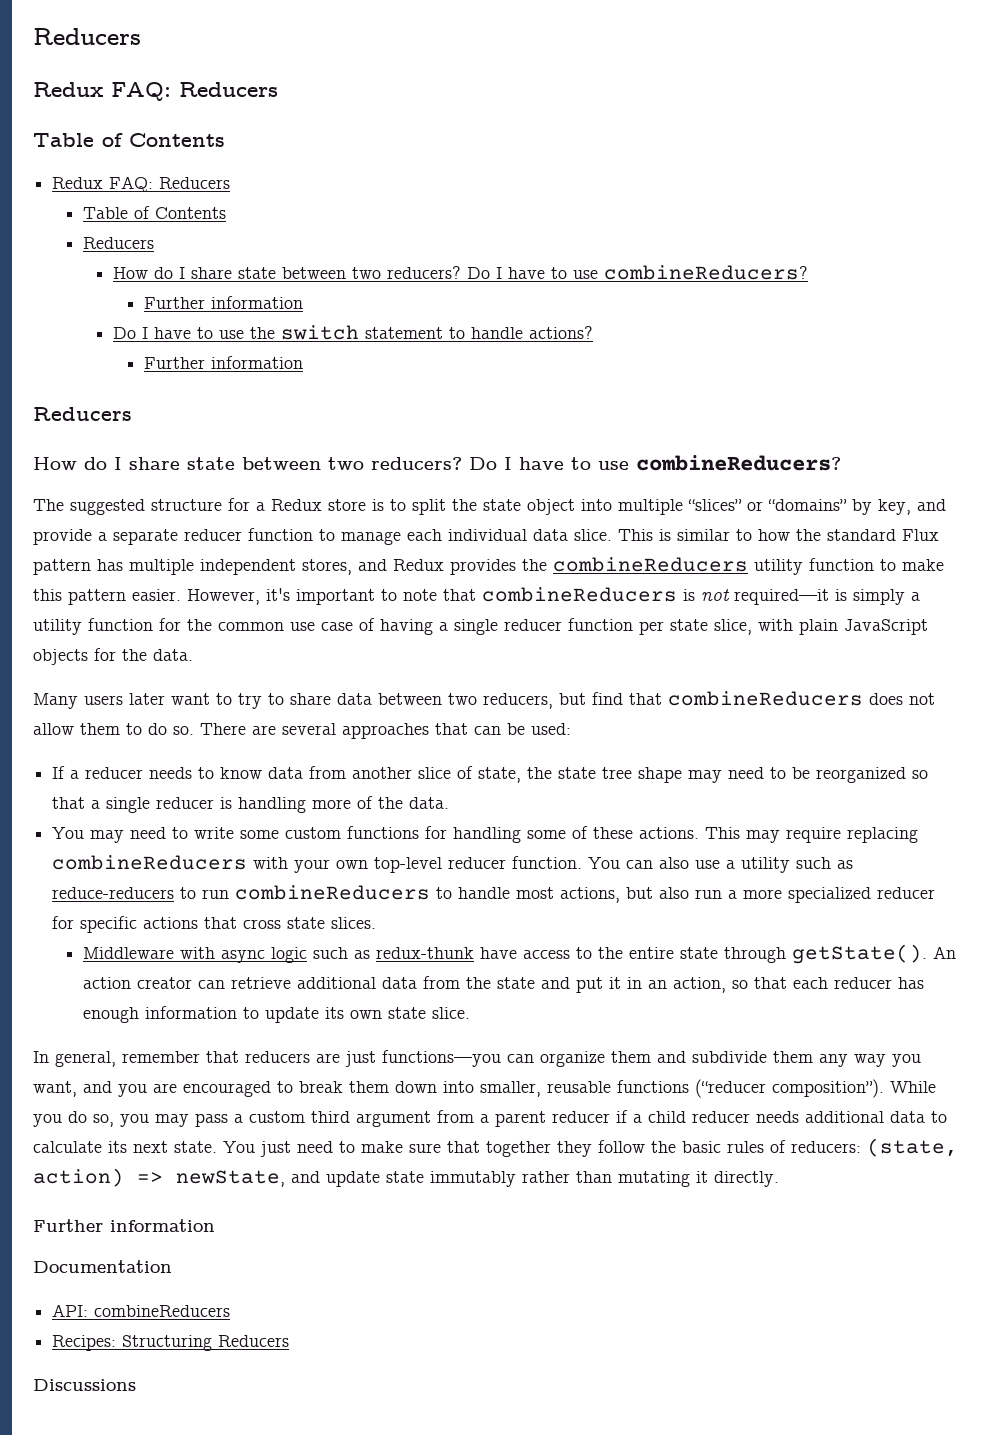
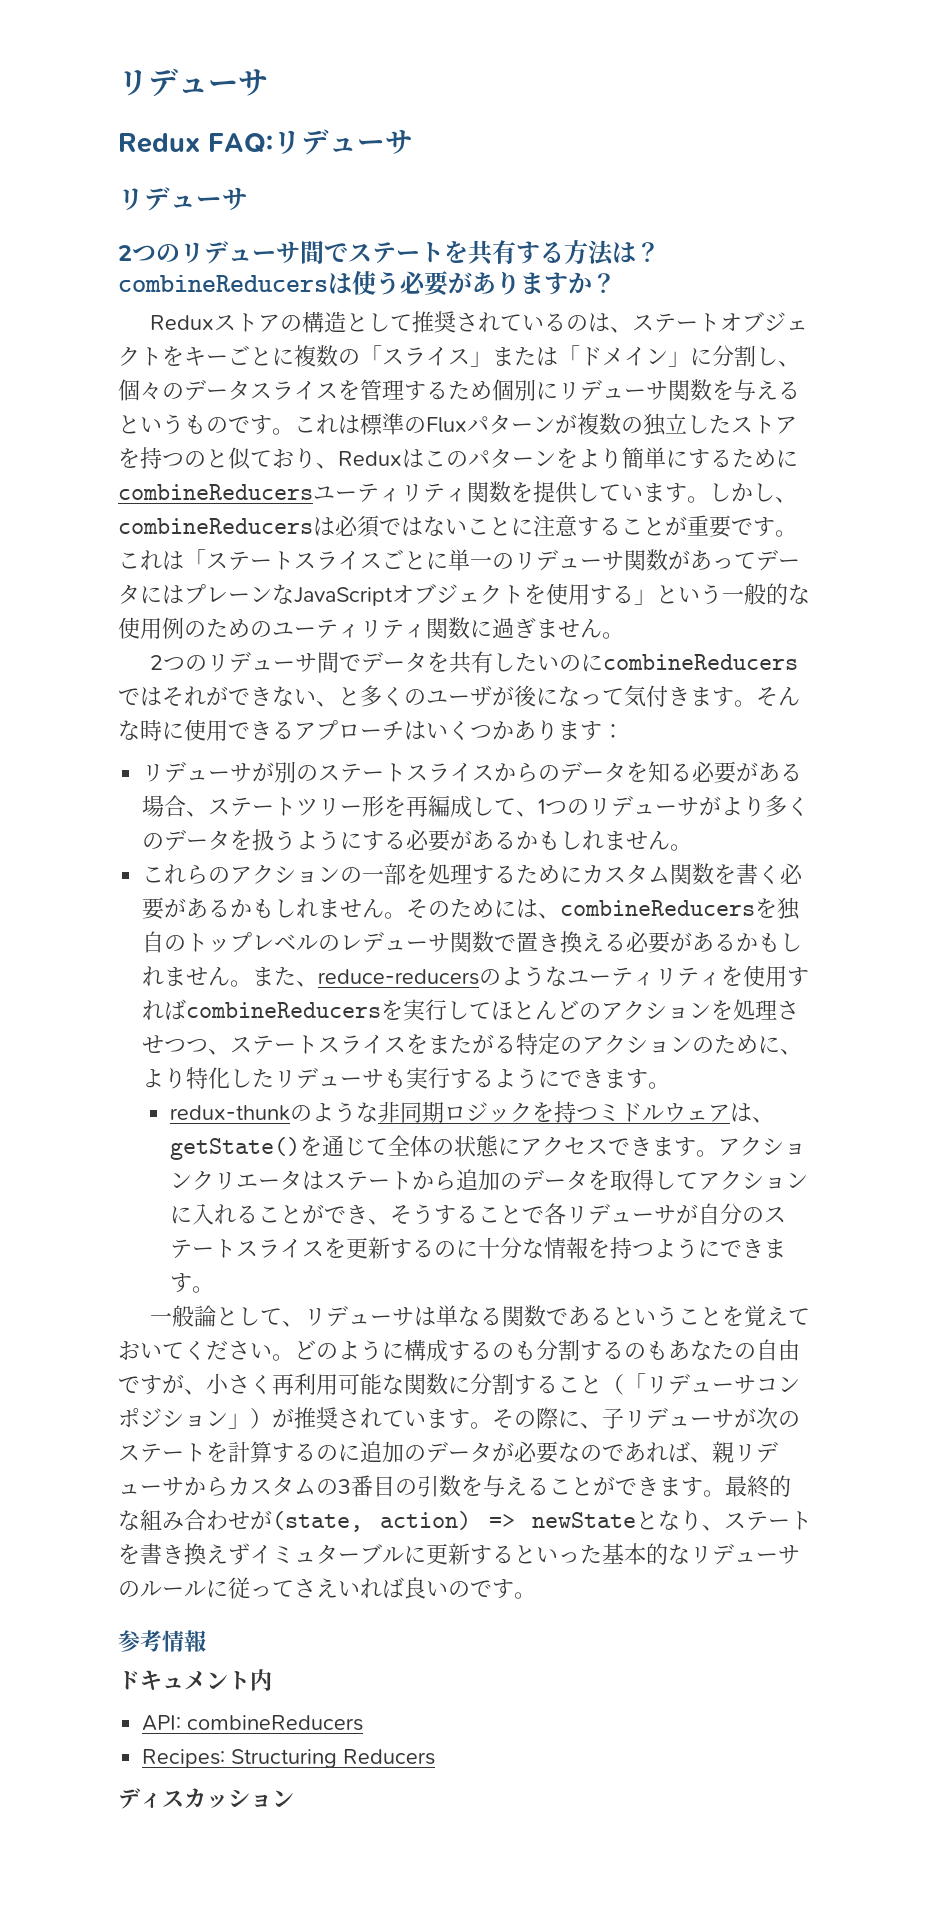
[33,28,141,45] [33,82,278,101] [33,133,225,147] [52,176,231,192] [82,206,226,219] [82,237,154,249] [113,265,809,280] [143,296,303,309] [113,325,594,340] [143,356,303,369] [33,407,132,421] [33,455,841,471] [33,498,946,515] [33,528,939,545] [33,557,944,575] [33,587,920,605] [33,618,928,635] [33,648,193,665] [33,691,935,709] [33,723,571,739] [52,766,929,783] [52,796,450,813] [52,826,919,843] [52,855,854,873] [52,885,936,903] [52,916,377,933] [82,944,956,964] [82,976,924,993] [82,1006,470,1023] [33,1050,921,1067] [33,1079,936,1098] [33,1110,947,1127] [33,1138,958,1157] [33,1168,779,1187] [33,1219,215,1232] [33,1260,172,1273] Reducers // Redux FAQ: Reducers // Table of Contents // Redux FAQ: Reducers // Table of Contents // Reducers // How do I share state between two reducers? Do I have to use combineReducers? // Further information // Do I have to use the switch statement to handle actions? // Further information // Reducers // How do I share state between two reducers? Do I have to use combineReducers? // The suggested structure for a Redux store is to split the state object into multiple “slices” or “domains” by key, and provide a separate reducer function to manage each individual data slice. This is similar to how the standard Flux pattern has multiple independent stores, and Redux provides the combineReducers utility function to make this pattern easier. However, it's important to note that combineReducers is not required—it is simply a utility function for the common use case of having a single reducer function per state slice, with plain JavaScript objects for the data. // Many users later want to try to share data between two reducers, but find that combineReducers does not allow them to do so. There are several approaches that can be used: // If a reducer needs to know data from another slice of state, the state tree shape may need to be reorganized so that a single reducer is handling more of the data. // You may need to write some custom functions for handling some of these actions. This may require replacing combineReducers with your own top-level reducer function. You can also use a utility such as reduce-reducers to run combineReducers to handle most actions, but also run a more specialized reducer for specific actions that cross state slices. // Middleware with async logic such as redux-thunk have access to the entire state through getState(). An action creator can retrieve additional data from the state and put it in an action, so that each reducer has enough information to update its own state slice. // In general, remember that reducers are just functions—you can organize them and subdivide them any way you want, and you are encouraged to break them down into smaller, reusable functions (“reducer composition”). While you do so, you may pass a custom third argument from a parent reducer if a child reducer needs additional data to calculate its next state. You just need to make sure that together they follow the basic rules of reducers: (state, action) => newState, and update state immutably rather than mutating it directly. // Further information // Documentation -> [118,68,268,97] [118,129,413,155] [118,187,248,211] [118,240,660,266] [118,270,616,296] [149,311,808,333] [118,345,800,367] [118,379,800,401] [118,413,797,436] [118,447,798,470] [118,481,797,504] [118,515,797,538] [118,549,800,571] [118,583,810,606] [118,617,624,639] [149,651,798,674] [118,685,800,707] [118,719,624,741] [142,761,803,784] [142,795,810,818] [142,829,693,852] [142,863,804,885] [142,897,801,920] [142,931,803,954] [142,965,810,987] [142,999,800,1021] [142,1033,803,1055] [142,1067,671,1089] [170,1101,775,1123] [170,1135,807,1160] [170,1169,809,1191] [170,1203,787,1225] [170,1237,787,1259] [170,1273,215,1293] [149,1305,810,1327] [118,1339,800,1362] [118,1373,800,1395] [118,1407,800,1429] [118,1441,778,1464] [118,1475,791,1498] [118,1509,812,1532] [118,1543,800,1565] [118,1577,536,1599] [118,1630,206,1652] [118,1669,272,1691] リデューサ // Redux FAQ:リデューサ // リデューサ // 2つのリデューサ間でステートを共有する方法は？combineReducersは使う必要がありますか？ // Reduxストアの構造として推奨されているのは、ステートオブジェクトをキーごとに複数の「スライス」または「ドメイン」に分割し、個々のデータスライスを管理するため個別にリデューサ関数を与えるというものです。これは標準のFluxパターンが複数の独立したストアを持つのと似ており、Reduxはこのパターンをより簡単にするためにcombineReducersユーティリティ関数を提供しています。しかし、combineReducersは必須ではないことに注意することが重要です。これは「ステートスライスごとに単一のリデューサ関数があってデータにはプレーンなJavaScriptオブジェクトを使用する」という一般的な使用例のためのユーティリティ関数に過ぎません。 // 2つのリデューサ間でデータを共有したいのにcombineReducersではそれができない、と多くのユーザが後になって気付きます。そんな時に使用できるアプローチはいくつかあります： // リデューサが別のステートスライスからのデータを知る必要がある場合、ステートツリー形を再編成して、1つのリデューサがより多くのデータを扱うようにする必要があるかもしれません。 // これらのアクションの一部を処理するためにカスタム関数を書く必要があるかもしれません。そのためには、combineReducersを独自のトップレベルのレデューサ関数で置き換える必要があるかもしれません。また、reduce-reducersのようなユーティリティを使用すればcombineReducersを実行してほとんどのアクションを処理させつつ、ステートスライスをまたがる特定のアクションのために、より特化したリデューサも実行するようにできます。 // redux-thunkのような非同期ロジックを持つミドルウェアは、getState()を通じて全体の状態にアクセスできます。アクションクリエータはステートから追加のデータを取得してアクションに入れることができ、そうすることで各リデューサが自分のステートスライスを更新するのに十分な情報を持つようにできます。 // 一般論として、リデューサは単なる関数であるということを覚えておいてください。どのように構成するのも分割するのもあなたの自由ですが、小さく再利用可能な関数に分割すること（「リデューサコンポジション」）が推奨されています。その際に、子リデューサが次のステートを計算するのに追加のデータが必要なのであれば、親リデューサからカスタムの3番目の引数を与えることができます。最終的な組み合わせが(state, action) => newStateとなり、ステートを書き換えずイミュターブルに更新するといった基本的なリデューサのルールに従ってさえいれば良いのです。 // 参考情報 // ドキュメント内
[33,1379,136,1391] Discussions -> [118,1788,294,1809] ディスカッション

